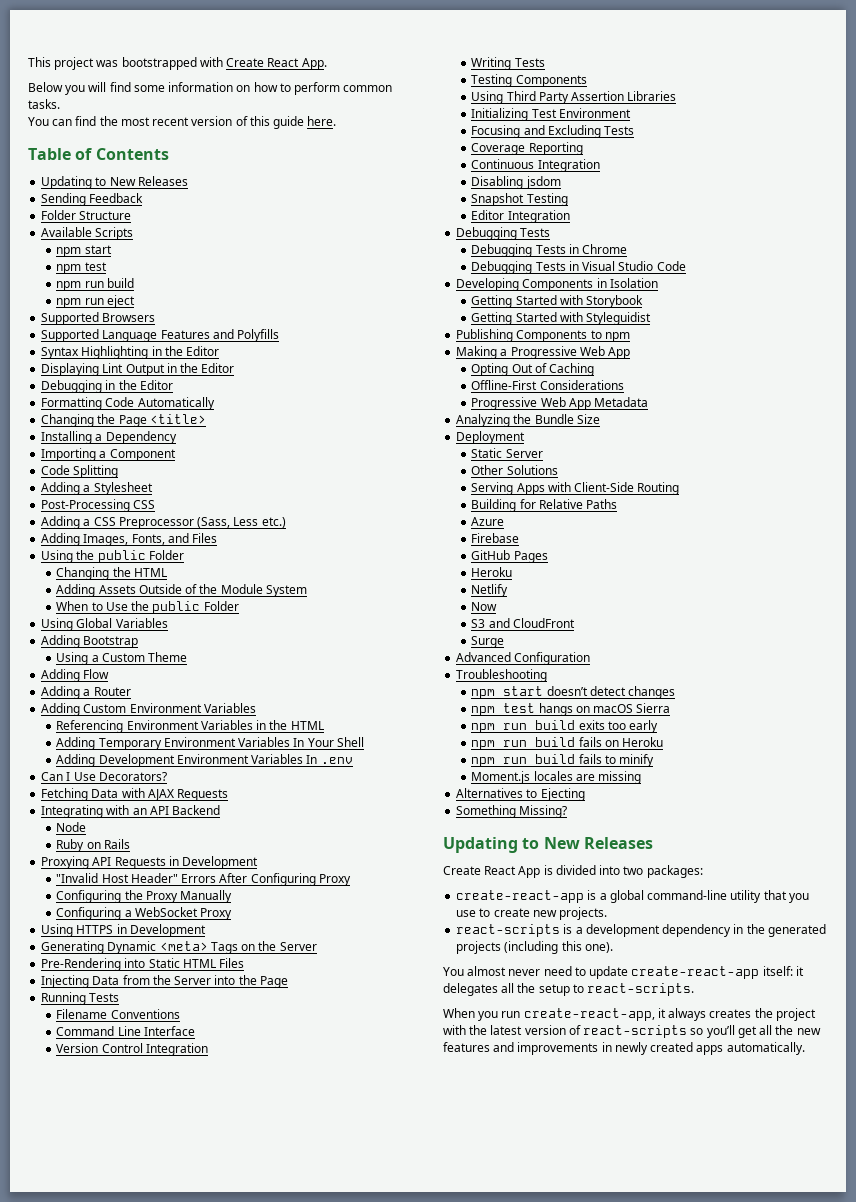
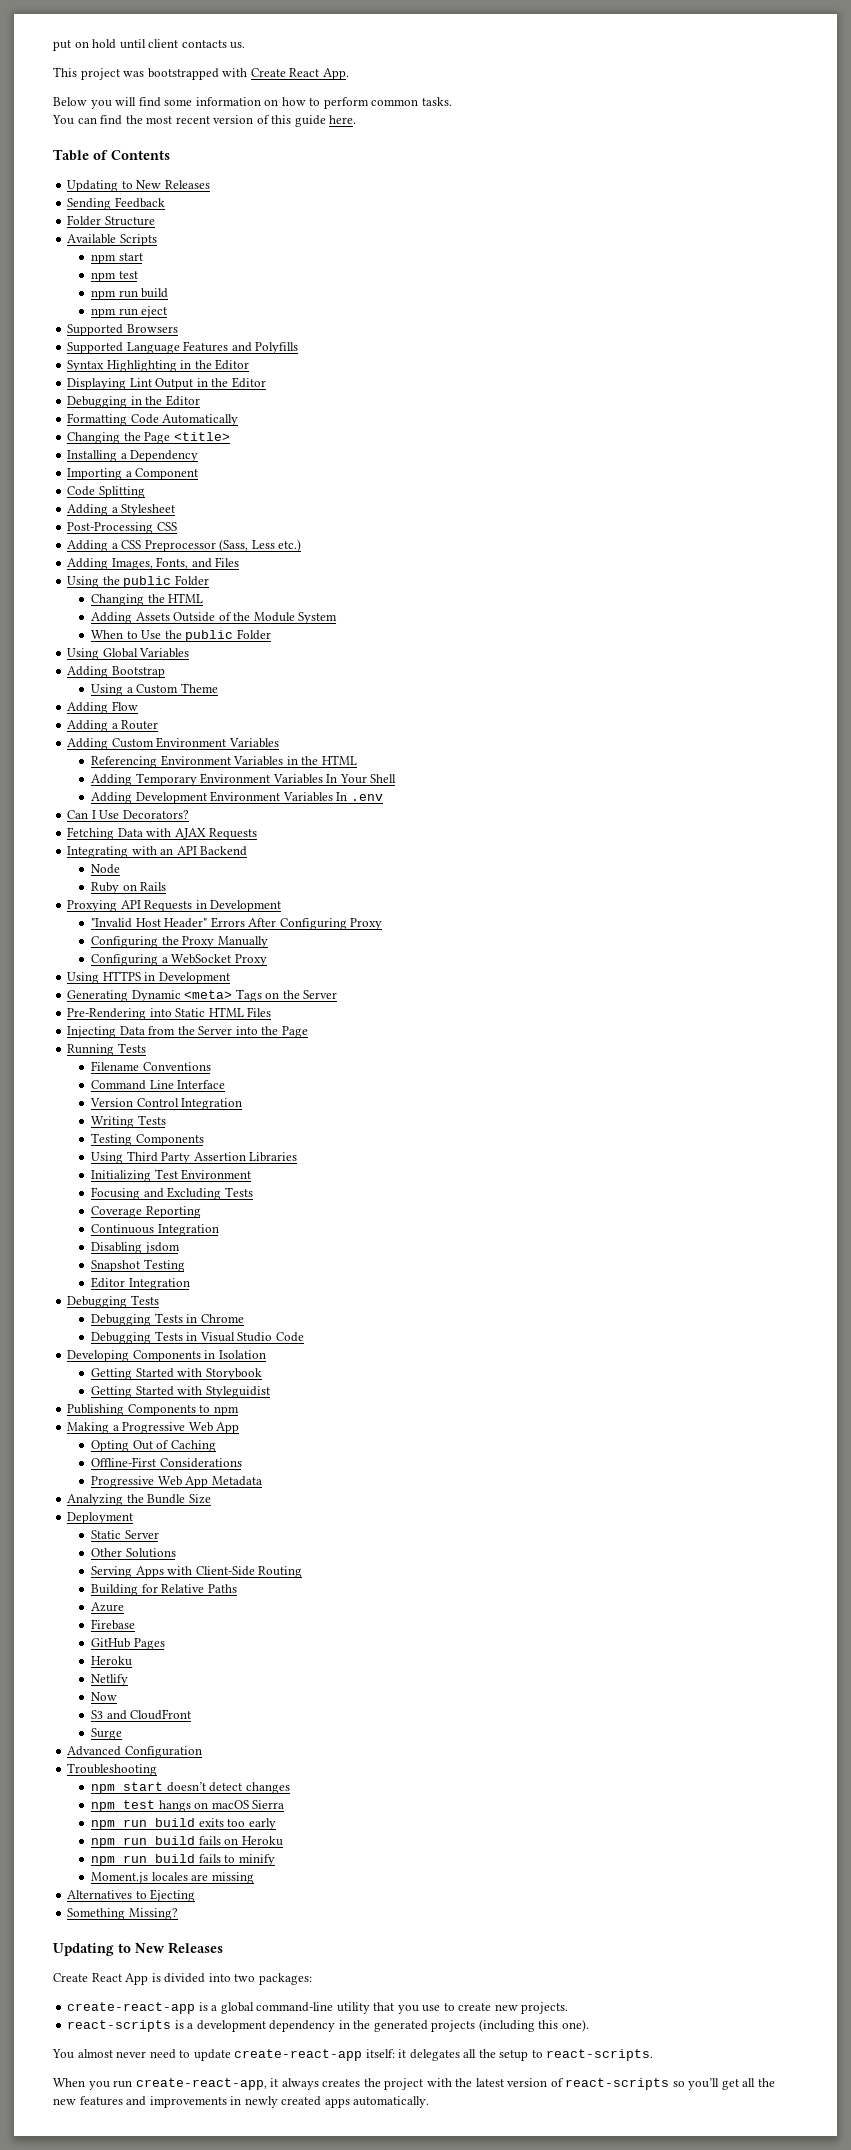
(28, 62) none -> [53,39,246,51] put on hold until client contacts us. //

